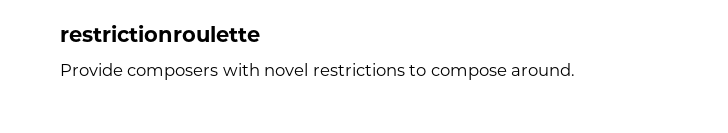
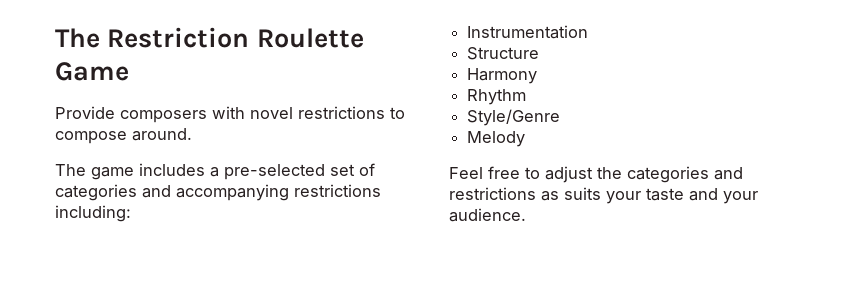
[60,25,260,42] restrictionroulette -> [55,27,364,48] [55,62,129,81] The Restriction Roulette Game
(576, 69) none -> [55,163,375,180] [55,184,381,201] [55,205,131,222] [467,25,589,39] [467,47,540,60] [467,68,538,84] [467,89,527,105] [467,109,561,126] [467,131,526,147] [449,166,743,183] [449,187,758,204] [449,208,526,222] // The game includes a pre-selected set of categories and accompanying restrictions including: // Instrumentation // Structure // Harmony // Rhythm // Style/Genre // Melody // Feel free to adjust the categories and restrictions as suits your taste and your audience.

